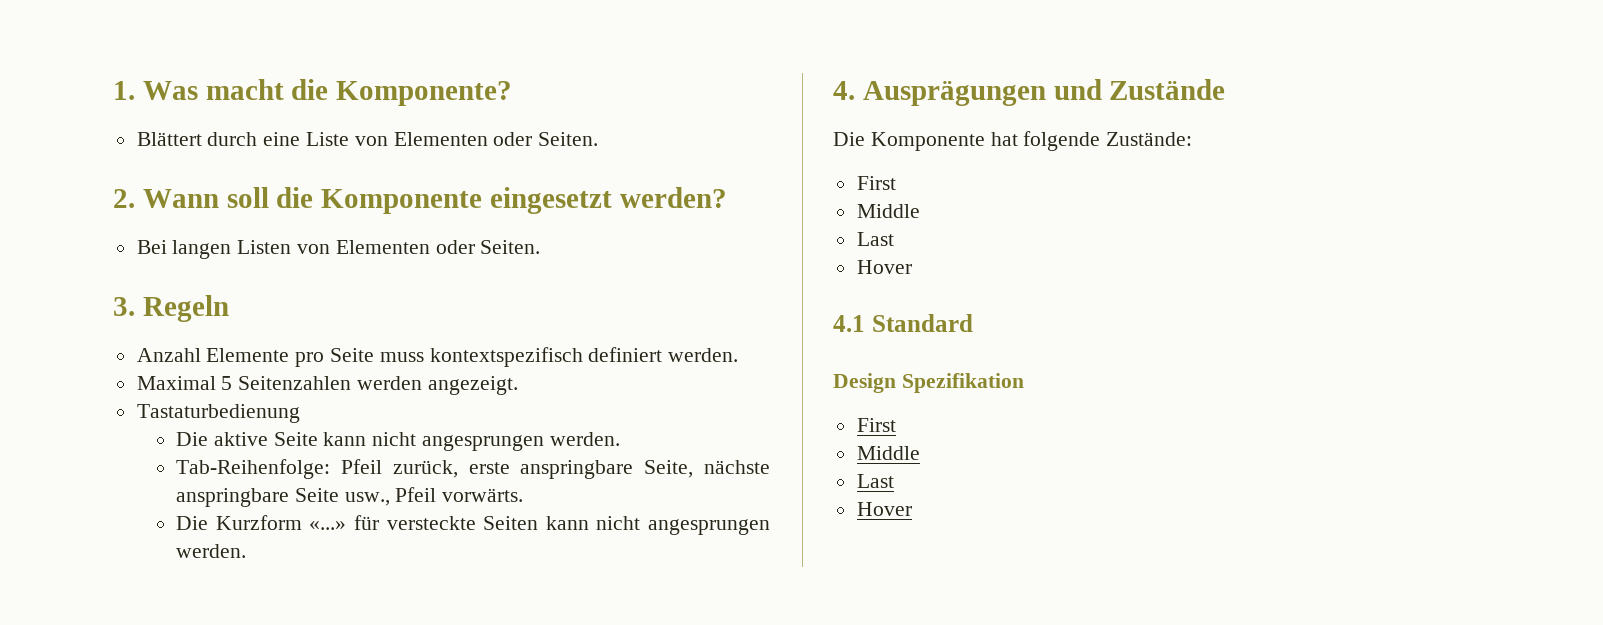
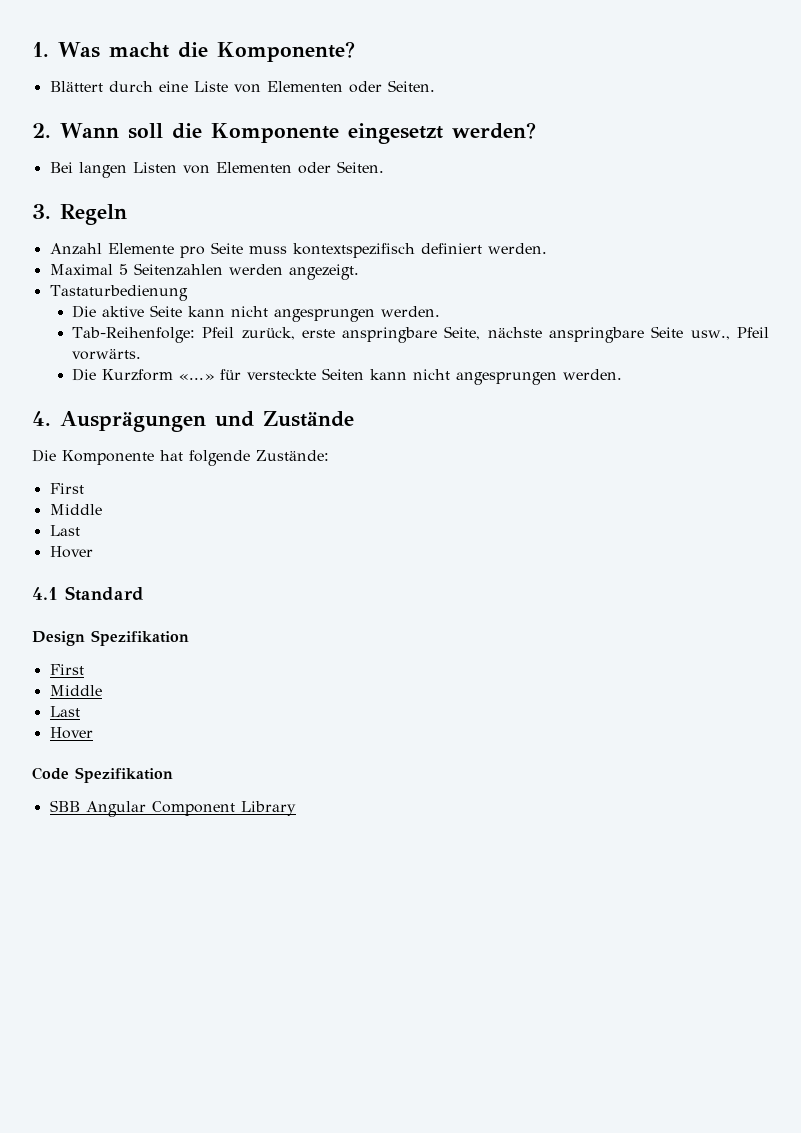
(912, 509) none -> [32,767,173,783] [49,800,296,817] // Code Spezifikation // SBB Angular Component Library

